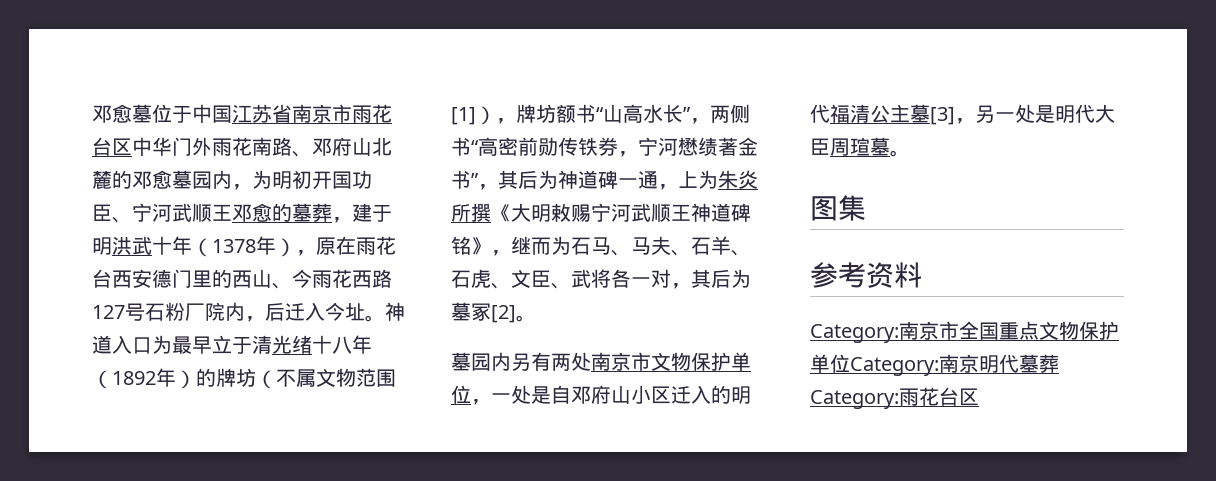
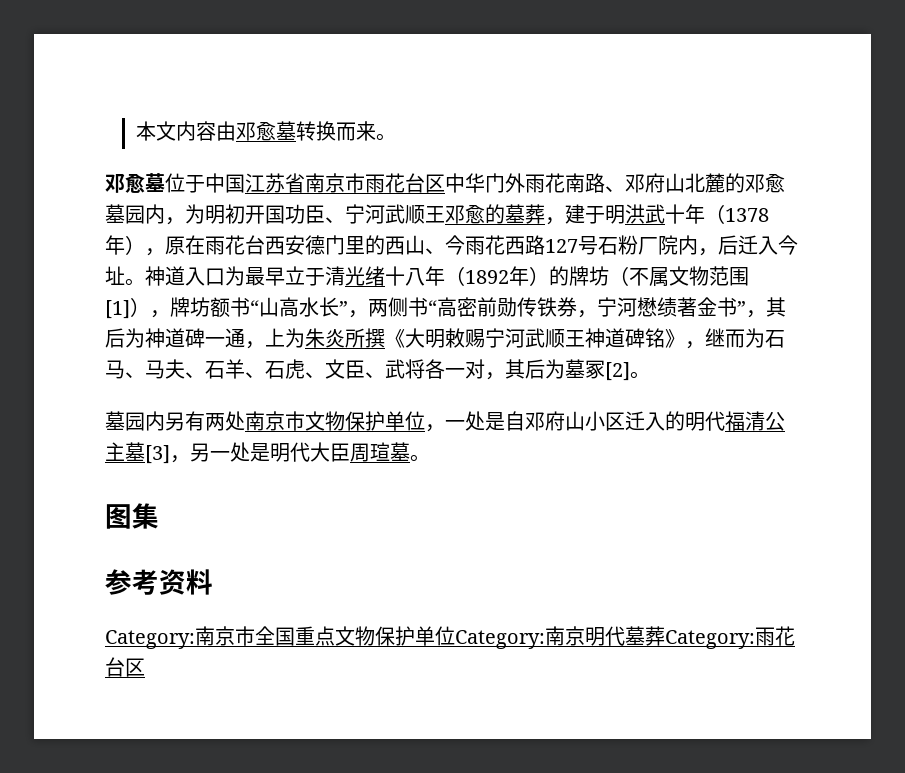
(92, 114) none -> [135,121,396,141] 本文内容由邓愈墓转换而来。 //

